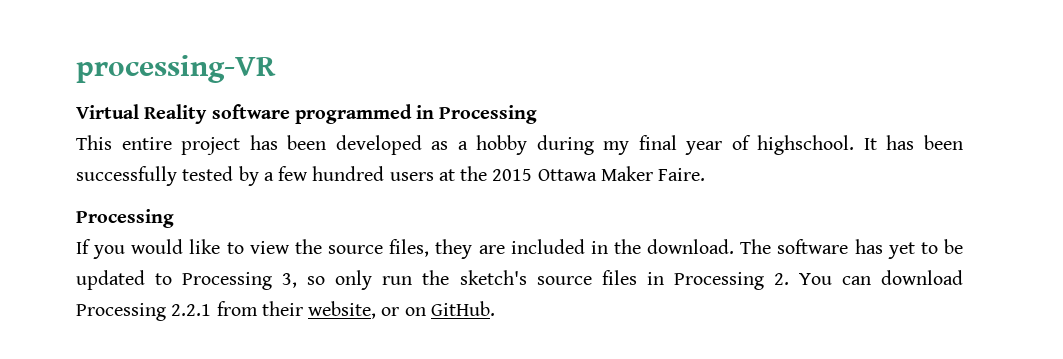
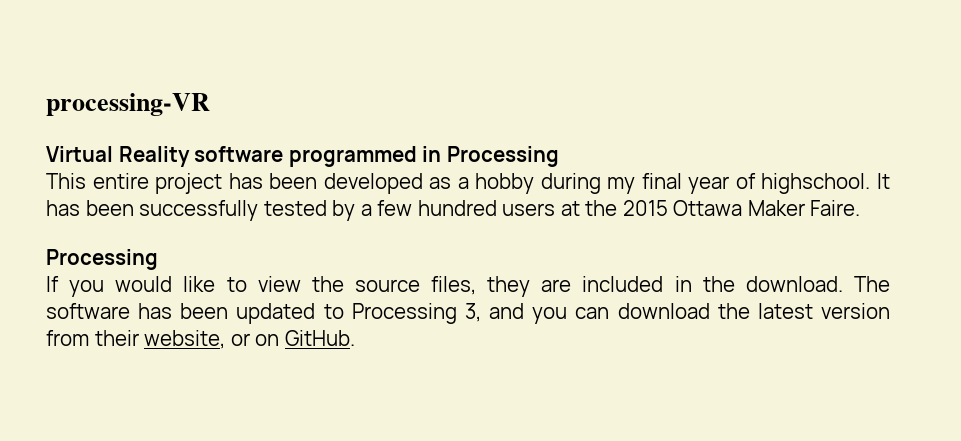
[887,239,963,259] yet to be -> [180,303,229,319] been
[307,270,963,290] [76,303,212,321] so only run the sketch's source files in Processing 2. You can download Processing 2.2.1 -> [489,303,891,324] and you can download the latest version

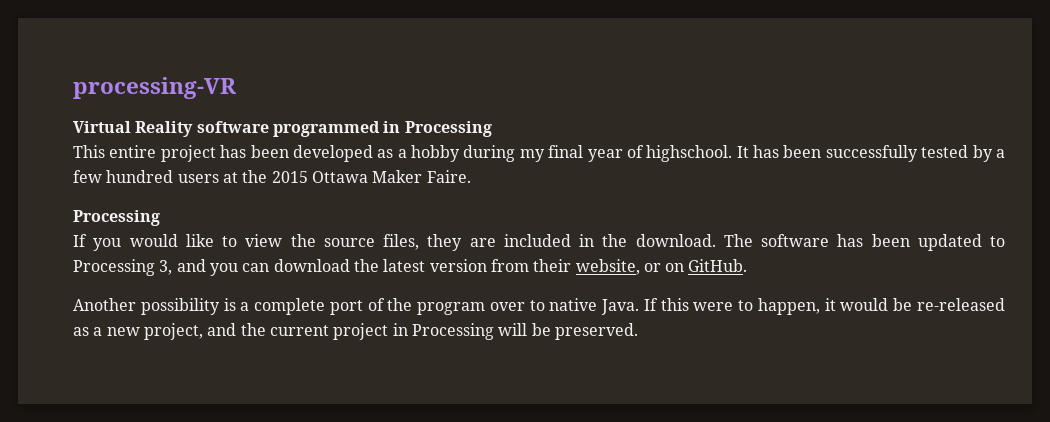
(355, 338) none -> [73,298,1006,315] [73,323,638,340] // Another possibility is a complete port of the program over to native Java. If this were to happen, it would be re-released as a new project, and the current project in Processing will be preserved.

